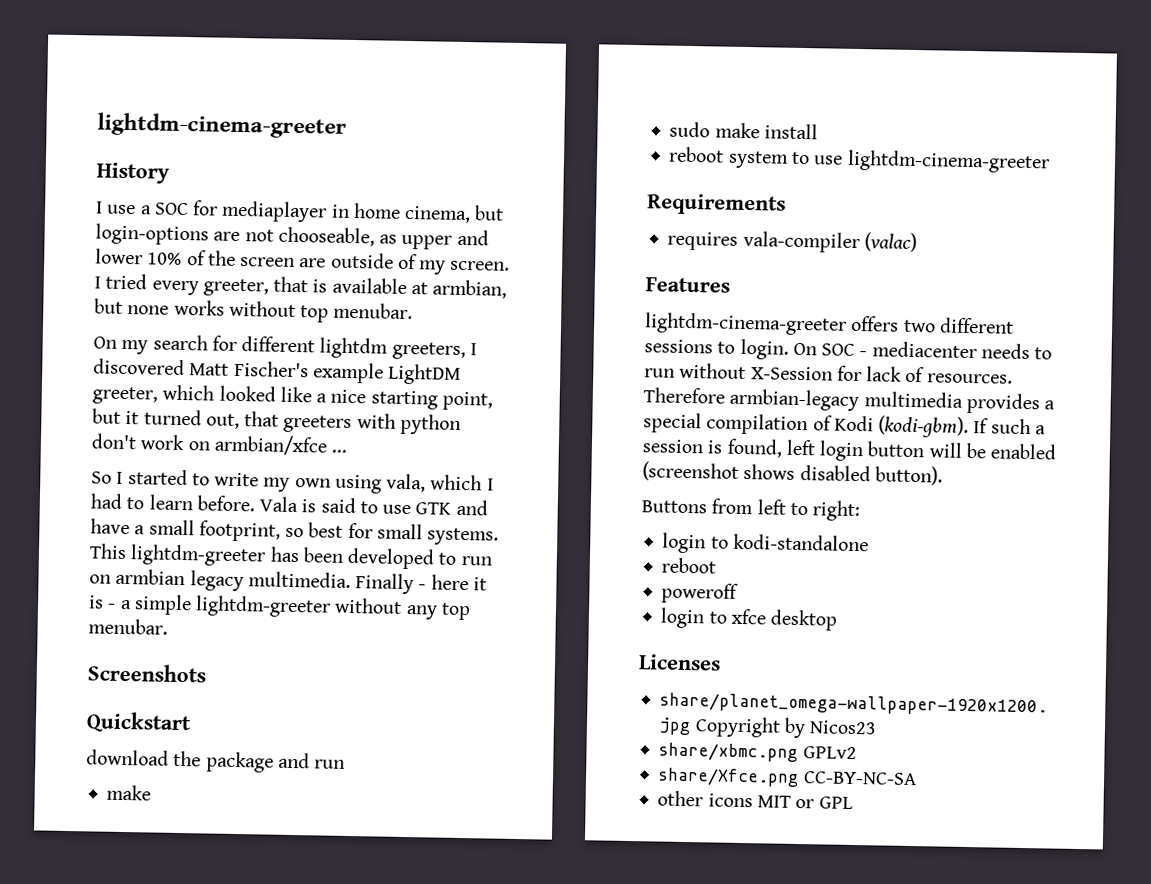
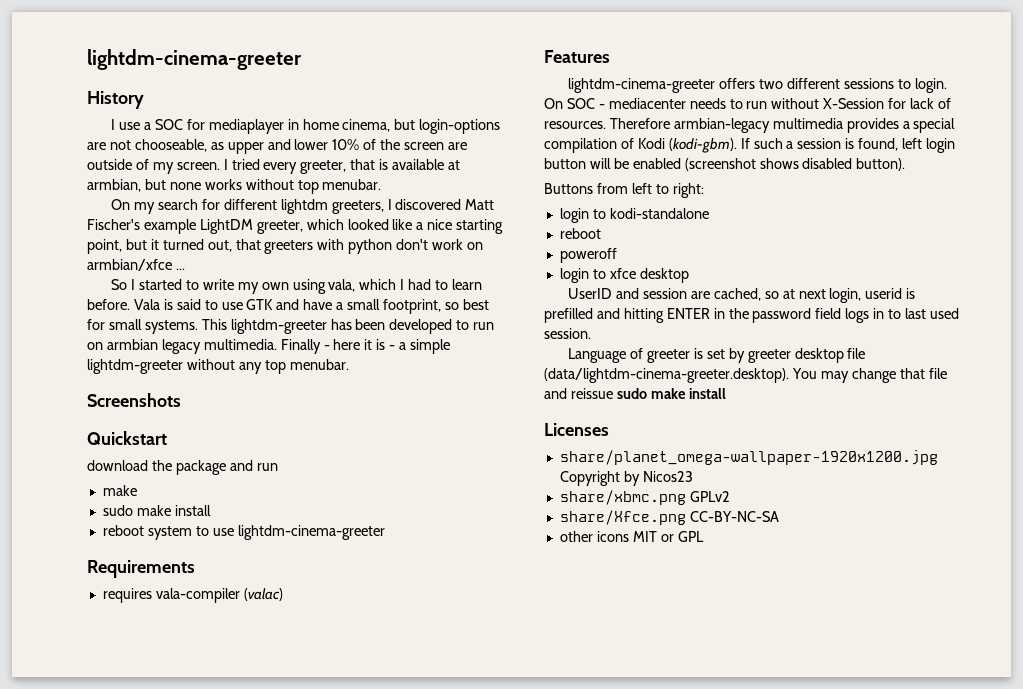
(839, 620) none -> [568,288,916,303] [544,308,959,323] [544,328,591,339] [568,348,866,363] [544,368,947,383] [544,388,726,399] // UserID and session are cached, so at next login, userid is prefilled and hitting ENTER in the password field logs in to last used session. // Language of greeter is set by greeter desktop file (data/lightdm-cinema-greeter.desktop). You may change that file and reissue sudo make install

